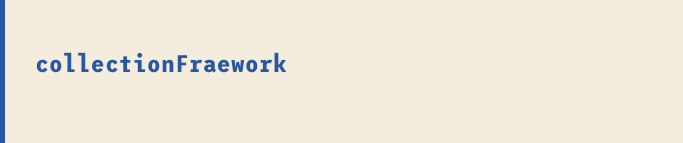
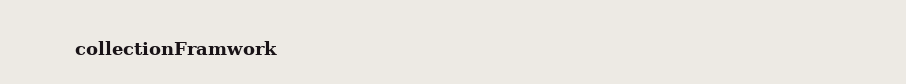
[35,52,287,73] collectionFraework -> [75,41,277,55] collectionFramwork

